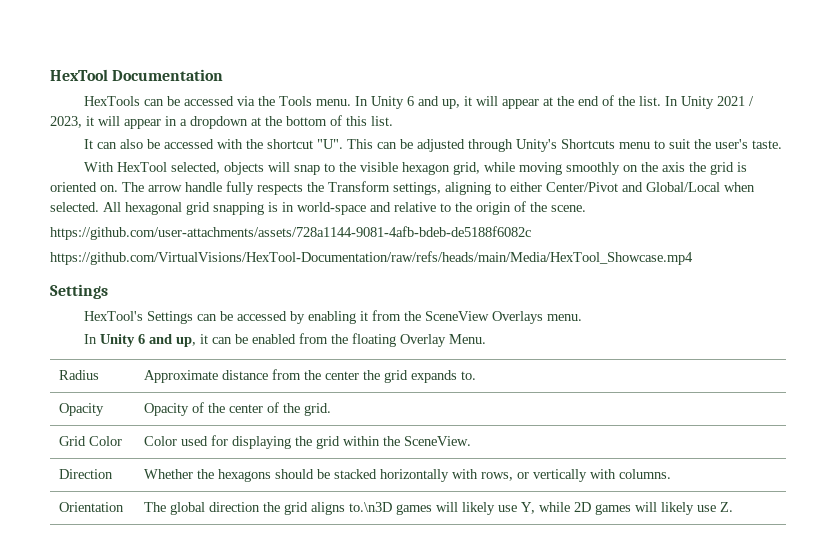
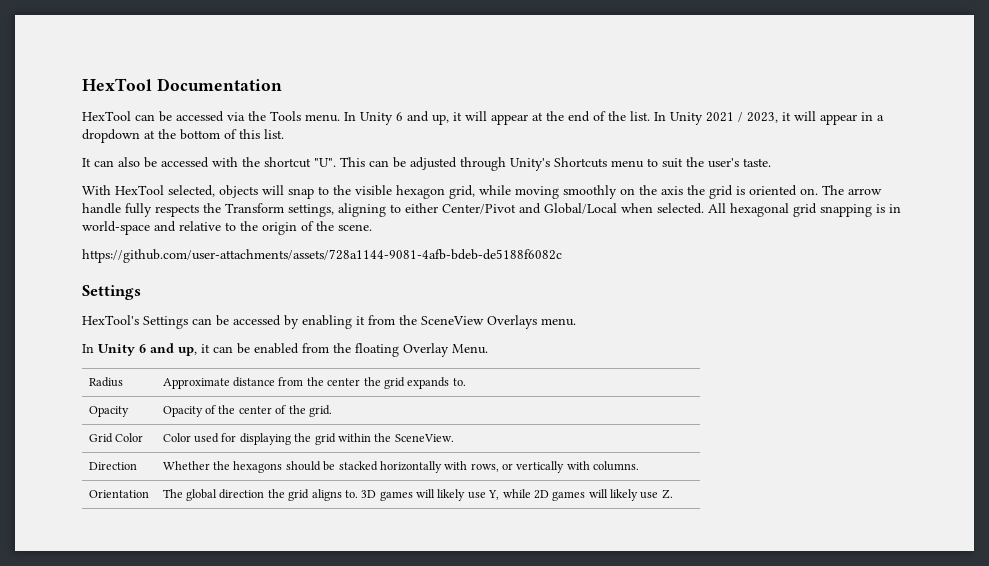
[84,96,141,106] HexTools -> [82,111,131,121] HexTool
[50,251,693,265] // https://github.com/VirtualVisions/HexTool-Documentation/raw/refs/heads/main/Media/HexTool_Showcase.mp4 -> (562, 256) none
[348,502,392,512] to.\n3D -> [344,490,377,498] to. 3D

